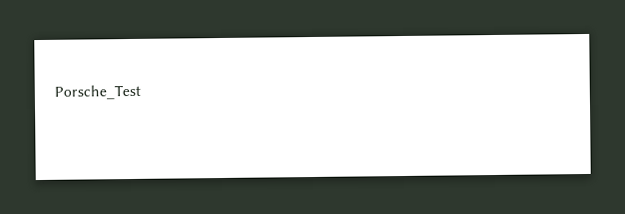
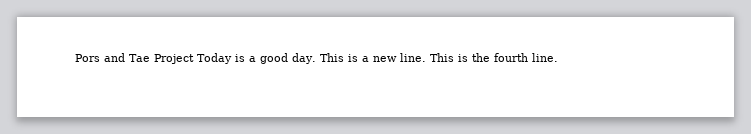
[54,84,141,100] Porsche_Test -> [75,53,558,64] Pors and Tae Project Today is a good day. This is a new line. This is the fourth line.

